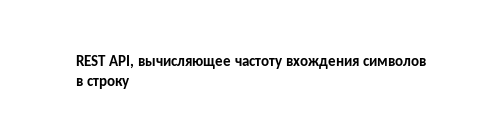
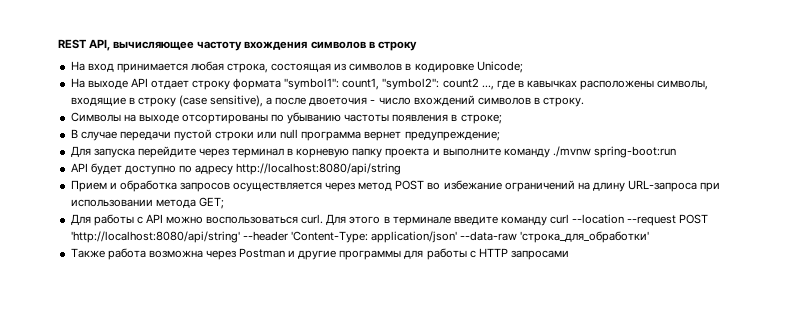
(130, 83) none -> [70,61,523,73] [70,78,709,90] [70,95,585,107] [70,112,502,124] [70,129,500,141] [70,146,677,158] [70,163,402,175] [70,180,721,192] [70,197,224,209] [70,214,709,226] [70,231,650,243] [70,248,569,260] // На вход принимается любая строка, состоящая из символов в кодировке Unicode; // На выходе API отдает строку формата "symbol1": count1, "symbol2": count2 ..., где в кавычках расположены символы, входящие в строку (case sensitive), а после двоеточия - число вхождений символов в строку. // Символы на выходе отсортированы по убыванию частоты появления в строке; // В случае передачи пустой строки или null программа вернет предупреждение; // Для запуска перейдите через терминал в корневую папку проекта и выполните команду ./mvnw spring-boot:run // API будет доступно по адресу http://localhost:8080/api/string // Прием и обработка запросов осуществляется через метод POST во избежание ограничений на длину URL-запроса при использовании метода GET; // Для работы с API можно воспользоваться curl. Для этого в терминале введите команду curl --location --request POST 'http://localhost:8080/api/string' --header 'Content-Type: application/json' --data-raw 'строка_для_обработки' // Также работа возможна через Postman и другие программы для работы с HTTP запросами

